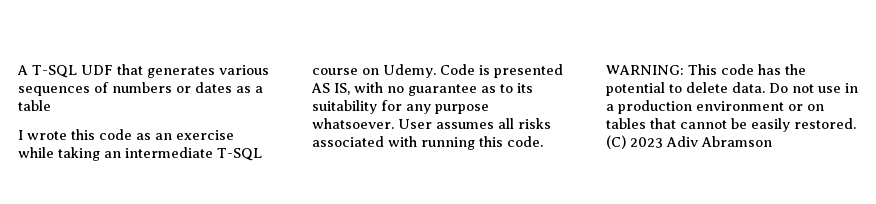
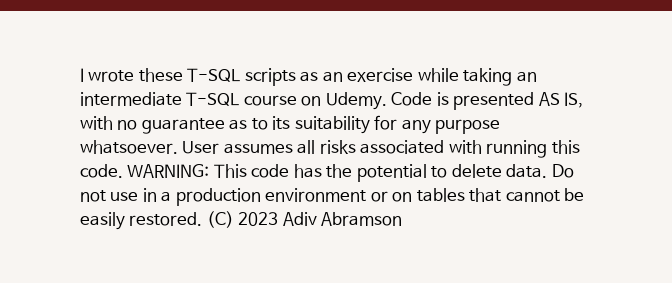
[17,64,269,78] [18,82,263,96] [18,100,51,111] [18,129,132,140] A T-SQL UDF that generates various sequences of numbers or dates as a table // I wrote this code -> [80,68,296,86] I wrote these T-SQL scripts

